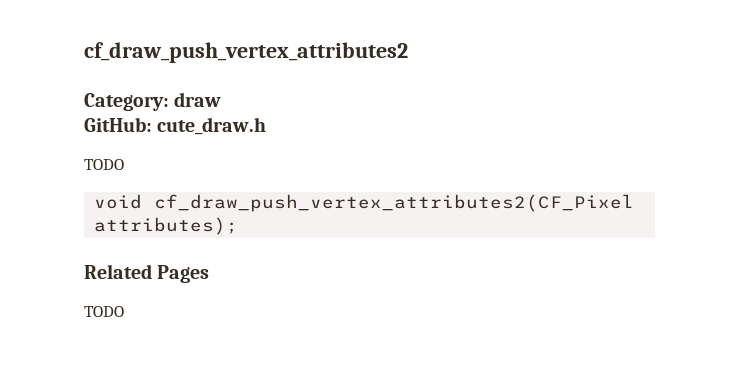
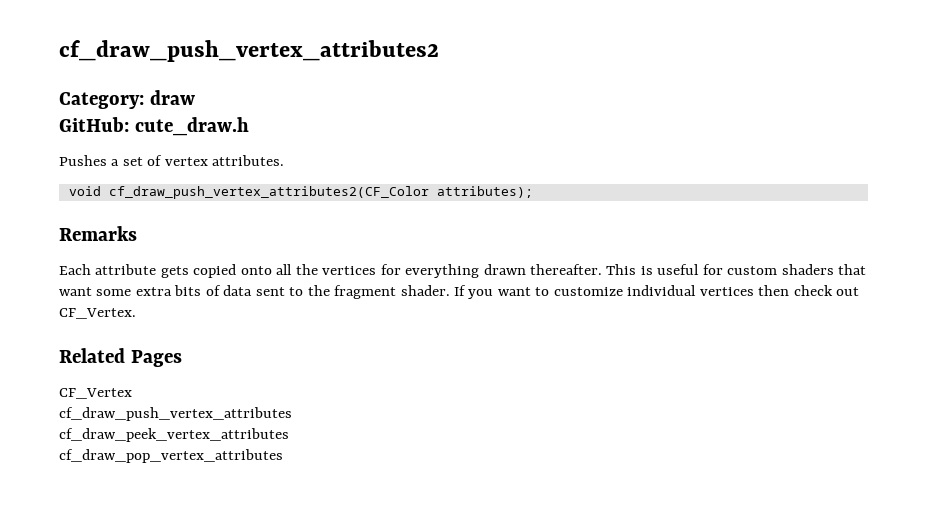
[84,159,124,170] TODO -> [59,155,285,166] Pushes a set of vertex attributes.
[154,194,635,212] cf_draw_push_vertex_attributes2(CF_Pixel -> [108,186,429,199] cf_draw_push_vertex_attributes2(CF_Color
[84,264,210,283] [84,306,124,317] Related Pages // TODO -> [59,226,137,241] [59,264,867,278] [59,285,860,299] [59,308,136,319] [59,348,182,367] [59,388,132,399] [59,407,292,421] [59,428,289,442] [59,449,283,463] Remarks // Each attribute gets copied onto all the vertices for everything drawn thereafter. This is useful for custom shaders that want some extra bits of data sent to the fragment shader. If you want to customize individual vertices then check out CF_Vertex. // Related Pages // CF_Vertex // cf_draw_push_vertex_attributes // cf_draw_peek_vertex_attributes // cf_draw_pop_vertex_attributes

